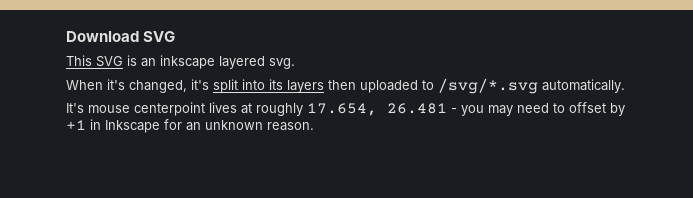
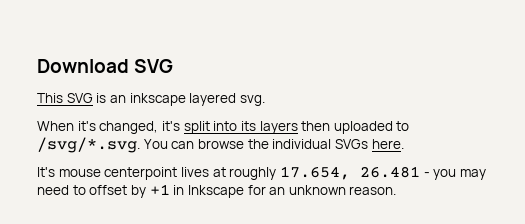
[438,78,625,94] /svg/*.svg automatically. -> [37,137,404,153] /svg/*.svg. You can browse the individual SVGs here.

